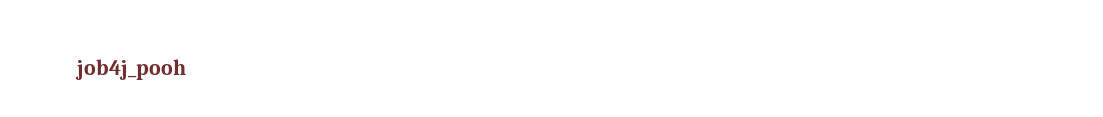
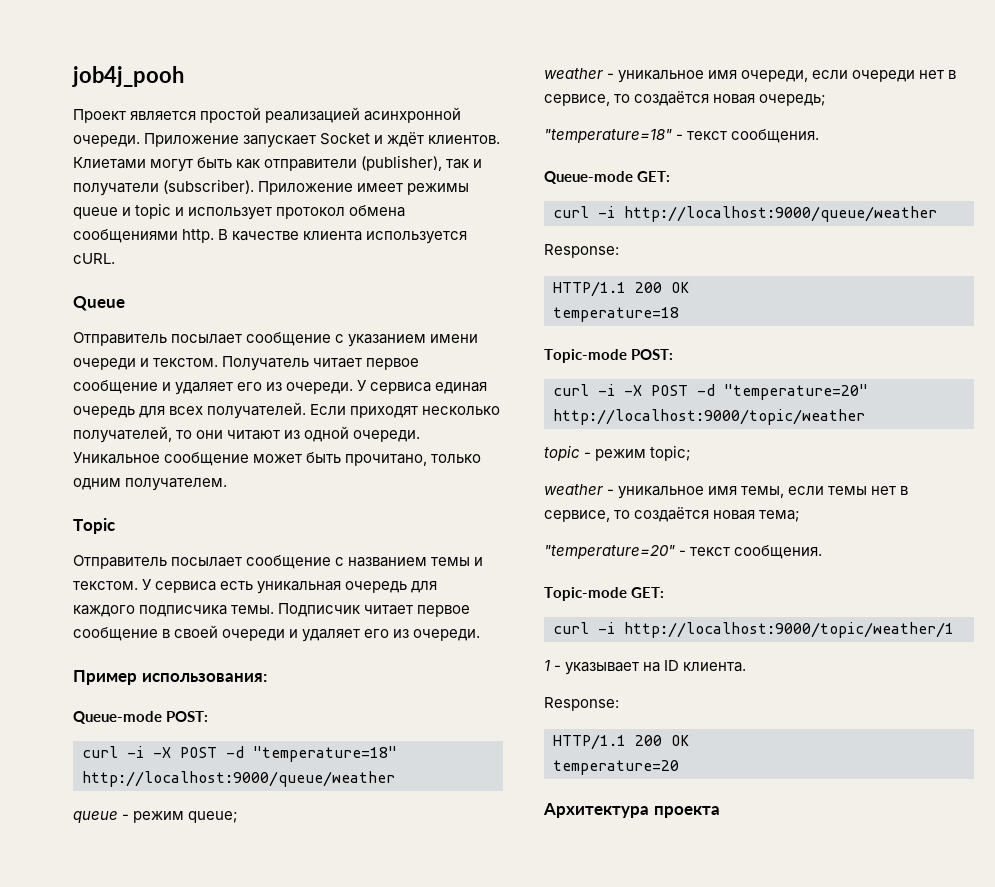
(186, 69) none -> [73,107,462,123] [73,132,501,148] [73,155,483,172] [73,179,470,196] [73,203,406,220] [73,229,468,244] [73,253,115,264] [73,296,125,311] [73,332,479,347] [73,356,420,371] [73,380,488,395] [73,402,501,419] [73,426,421,443] [73,452,482,466] [73,478,228,491] [73,518,115,534] [73,555,484,569] [73,579,438,594] [73,603,471,617] [73,625,481,642] [73,670,267,685] [73,711,209,724] [82,746,397,762] [82,771,395,787] [73,811,239,823] [544,68,957,83] [544,91,827,106] [544,129,820,143] [544,171,671,184] [553,206,937,222] [544,244,619,258] [553,281,689,297] [553,307,679,322] [544,349,674,363] [553,384,868,400] [553,409,865,425] [544,445,692,461] [544,484,909,499] [544,507,801,522] [544,545,823,559] [544,587,665,601] [553,622,954,638] [544,660,747,675] [544,697,619,711] [553,734,689,750] [553,760,679,775] [543,803,720,818] // Проект является простой реализацией асинхронной очереди. Приложение запускает Socket и ждёт клиентов. Клиетами могут быть как отправители (publisher), так и получатели (subscriber). Приложение имеет режимы queue и topic и использует протокол обмена сообщениями http. В качестве клиента используется cURL. // Queue // Отправитель посылает сообщение с указанием имени очереди и текстом. Получатель читает первое сообщение и удаляет его из очереди. У сервиса единая очередь для всех получателей. Если приходят несколько получателей, то они читают из одной очереди. Уникальное сообщение может быть прочитано, только одним получателем. // Topic // Отправитель посылает сообщение с названием темы и текстом. У сервиса есть уникальная очередь для каждого подписчика темы. Подписчик читает первое сообщение в своей очереди и удаляет его из очереди. // Пример использования: // Queue-mode POST: // curl -i -X POST -d "temperature=18" http://localhost:9000/queue/weather // queue - режим queue; // weather - уникальное имя очереди, если очереди нет в сервисе, то создаётся новая очередь; // "temperature=18" - текст сообщения. // Queue-mode GET: // curl -i http://localhost:9000/queue/weather // Response: // HTTP/1.1 200 OK // temperature=18 // Topic-mode POST: // curl -i -X POST -d "temperature=20" http://localhost:9000/topic/weather // topic - режим topic; // weather - уникальное имя темы, если темы нет в сервисе, то создаётся новая тема; // "temperature=20" - текст сообщения. // Topic-mode GET: // curl -i http://localhost:9000/topic/weather/1 // 1 - указывает на ID клиента. // Response: // HTTP/1.1 200 OK // temperature=20 // Архитектура проекта

